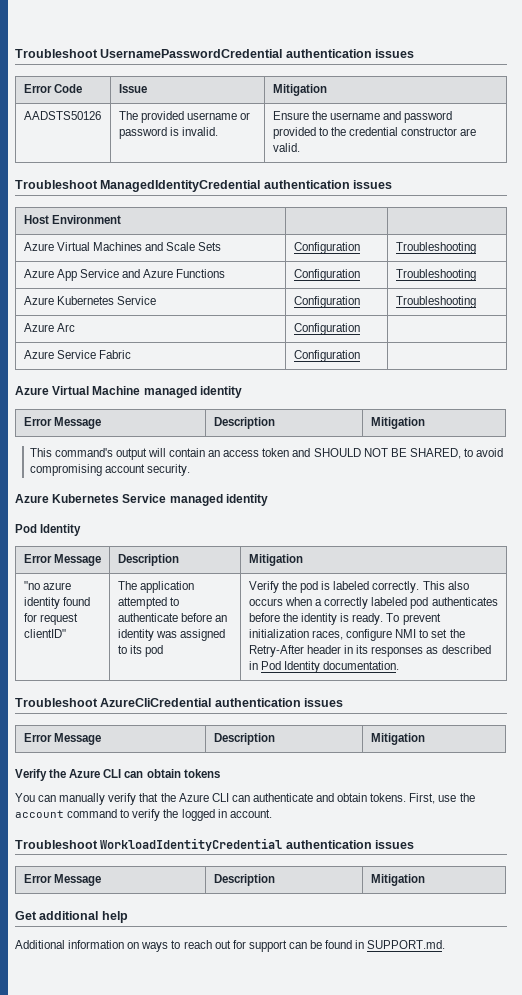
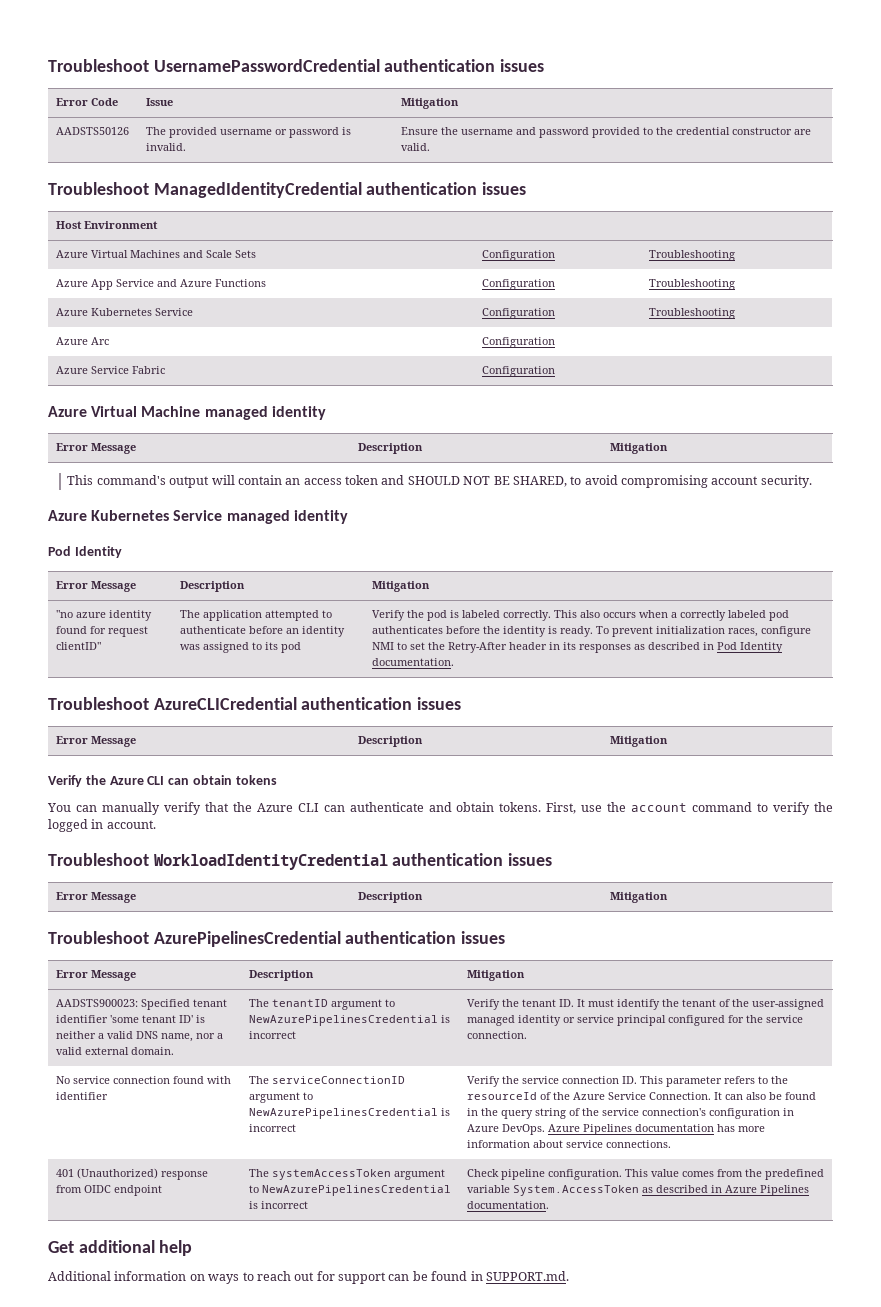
[100,698,212,707] AzureCliCredential -> [153,697,297,710] AzureCLICredential
(425, 880) none -> [48,931,506,947] [56,970,137,981] [249,970,315,981] [467,970,526,981] [56,999,228,1010] [56,1015,206,1023] [56,1031,224,1042] [56,1047,175,1055] [249,999,396,1010] [249,1015,451,1026] [249,1031,297,1039] [467,999,825,1010] [467,1015,804,1026] [467,1031,528,1039] [56,1076,232,1084] [56,1092,109,1100] [249,1076,406,1084] [249,1092,314,1103] [249,1108,451,1119] [249,1124,297,1132] [467,1076,789,1087] [467,1092,817,1100] [467,1108,795,1119] [467,1124,766,1135] [467,1140,672,1148] [56,1168,209,1180] [56,1185,163,1196] [249,1169,446,1180] [249,1185,452,1196] [249,1201,309,1209] [467,1169,825,1180] [467,1185,810,1196] [467,1201,550,1209] // Troubleshoot AzurePipelinesCredential authentication issues // Error Message | Description | Mitigation // AADSTS900023: Specified tenant identifier 'some tenant ID' is neither a valid DNS name, nor a valid external domain. | The tenantID argument to NewAzurePipelinesCredential is incorrect | Verify the tenant ID. It must identify the tenant of the user-assigned managed identity or service principal configured for the service connection. // No service connection found with identifier | The serviceConnectionID argument to NewAzurePipelinesCredential is incorrect | Verify the service connection ID. This parameter refers to the resourceId of the Azure Service Connection. It can also be found in the query string of the service connection's configuration in Azure DevOps. Azure Pipelines documentation has more information about service connections. // 401 (Unauthorized) response from OIDC endpoint | The systemAccessToken argument to NewAzurePipelinesCredential is incorrect | Check pipeline configuration. This value comes from the predefined variable System.AccessToken as described in Azure Pipelines documentation.

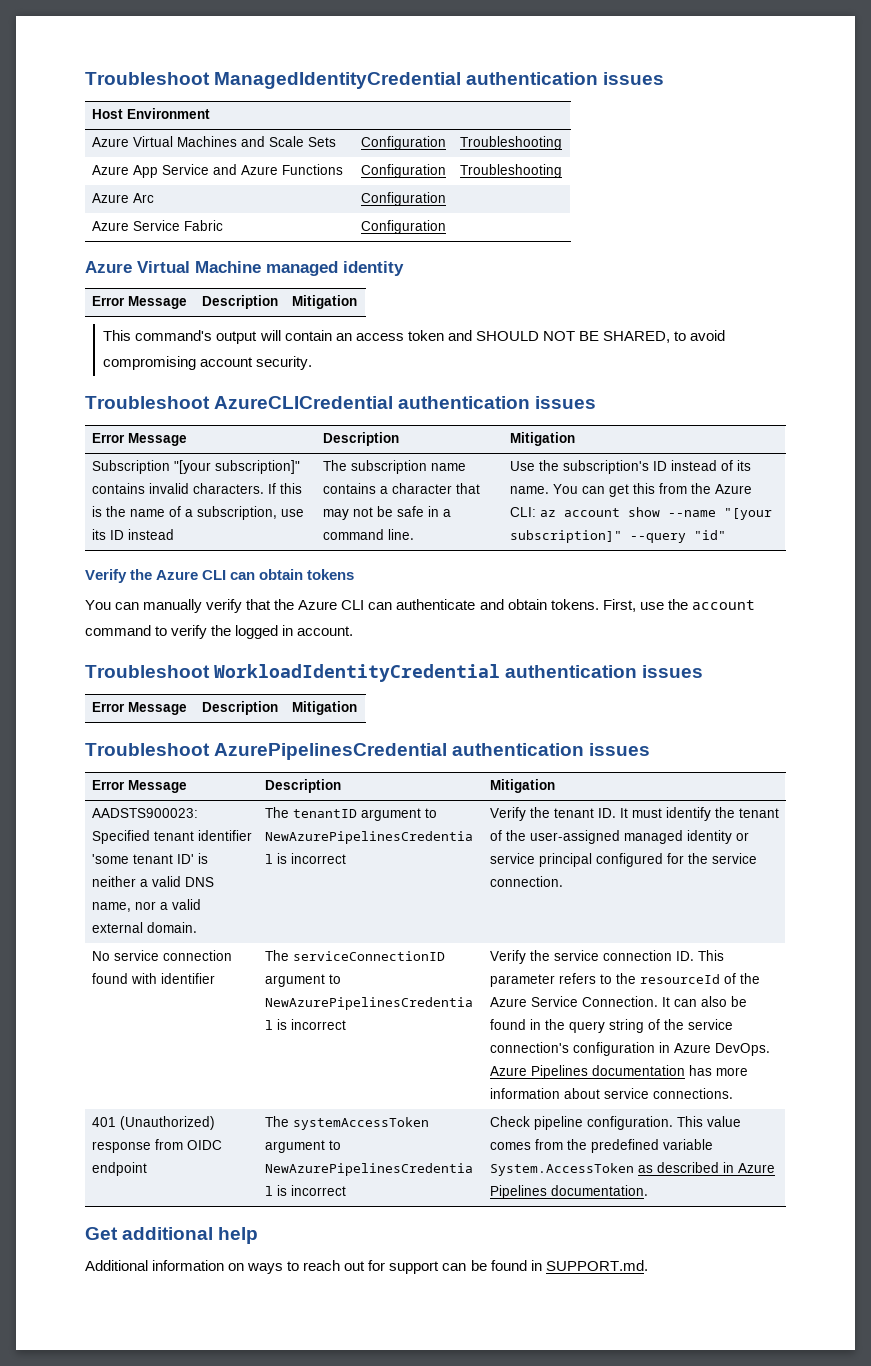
[48,59,545,72] [56,98,119,106] [146,98,174,106] [401,98,460,109] [56,127,130,135] [146,127,352,138] [146,143,187,151] [401,127,812,138] [401,143,431,151] [48,182,149,195] Troubleshoot UsernamePasswordCredential authentication issues // Error Code | Issue | Mitigation // AADSTS50126 | The provided username or password is invalid. | Ensure the username and password provided to the credential constructor are valid. // Troubleshoot -> [85,72,210,85] Troubleshoot
[56,308,194,316] [482,308,556,319] [649,308,736,319] // Azure Kubernetes Service | Configuration | Troubleshooting -> (562, 171) none
[48,510,348,524] [48,546,122,558] [56,581,137,592] [180,581,246,592] [372,581,431,592] [56,610,153,621] [56,626,149,637] [56,642,102,650] [180,610,333,621] [180,626,346,637] [180,642,302,653] [372,610,790,621] [372,626,812,637] [372,642,784,653] [372,658,455,666] // Azure Kubernetes Service managed identity // Pod Identity // Error Message | Description | Mitigation // "no azure identity found for request clientID" | The application attempted to authenticate before an identity was assigned to its pod | Verify the pod is labeled correctly. This also occurs when a correctly labeled pod authenticates before the identity is ready. To prevent initialization races, configure NMI to set the Retry-After header in its responses as described in Pod Identity documentation. -> (313, 363) none
(669, 741) none -> [91,460,300,474] [91,483,302,494] [91,506,304,520] [91,529,174,540] [322,460,466,474] [322,483,480,494] [322,506,451,520] [322,529,414,540] [509,460,751,474] [509,483,752,497] [509,507,772,520] [509,530,726,543] // Subscription "[your subscription]" contains invalid characters. If this is the name of a subscription, use its ID instead | The subscription name contains a character that may not be safe in a command line. | Use the subscription's ID instead of its name. You can get this from the Azure CLI: az account show --name "[your subscription]" --query "id"

